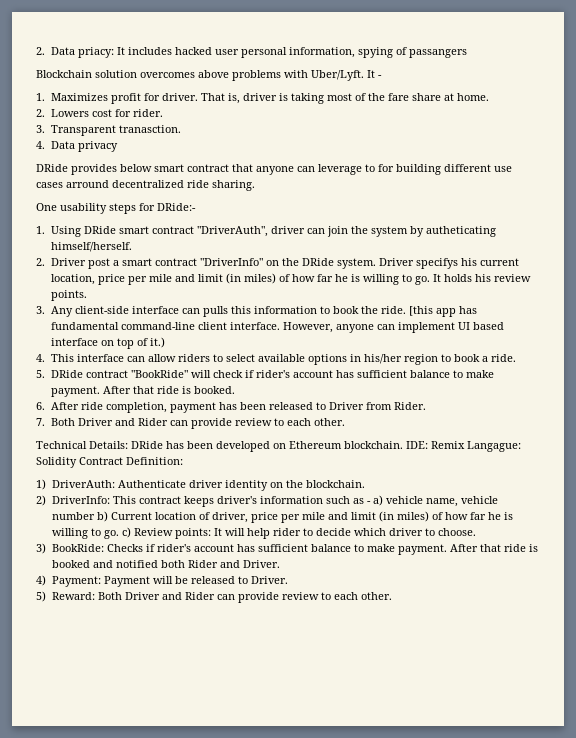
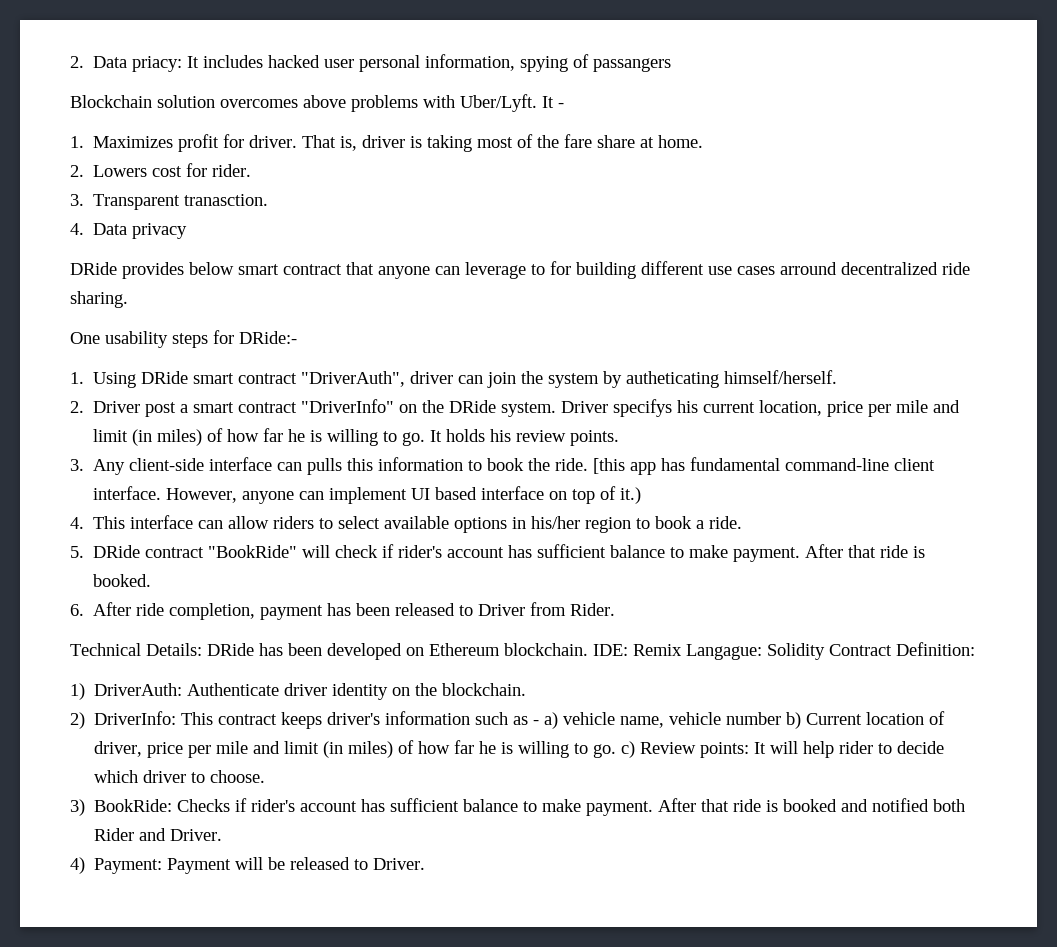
[36,418,345,429] // 7. Both Driver and Rider can provide review to each other. -> (616, 609) none
[36,591,392,603] // 5) Reward: Both Driver and Rider can provide review to each other. -> (426, 864) none

